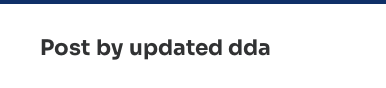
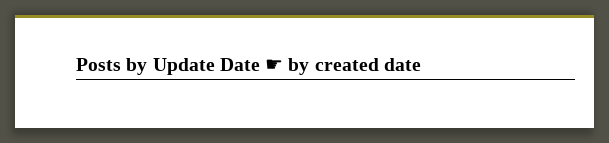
[40,39,272,60] Post by updated dda -> [76,58,421,75] Posts by Update Date ☛ by created date

